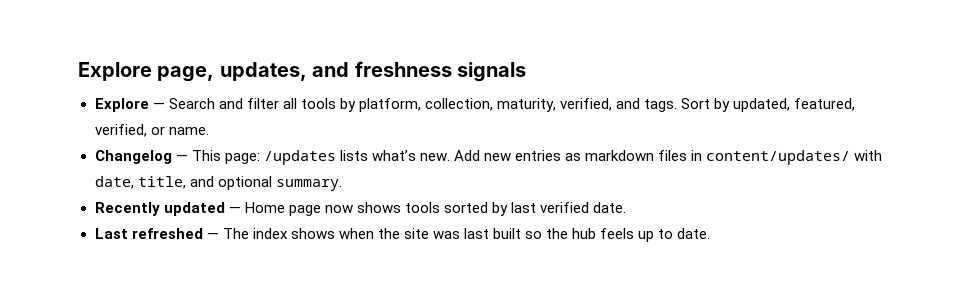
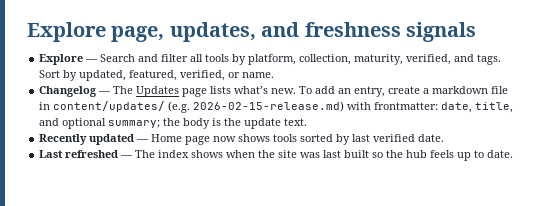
[191,150,883,165] [94,176,342,191] This page: /updates lists what’s new. Add new entries as markdown files in content/updates/ with date, title, and optional summary. -> [113,86,509,97] [39,101,514,113] [39,118,308,129] The Updates page lists what’s new. To add an entry, create a markdown file in content/updates/ (e.g. 2026-02-15-release.md) with frontmatter: date, title, and optional summary; the body is the update text.

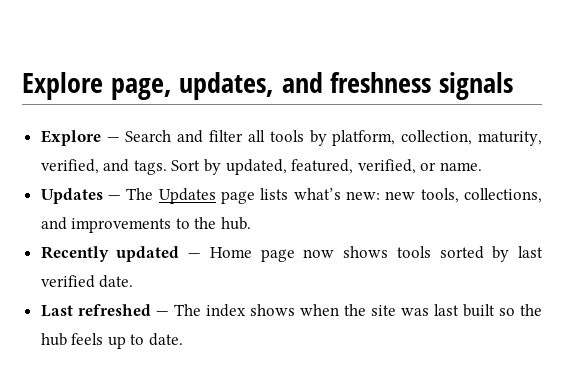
[39,86,98,97] Changelog -> [40,188,103,204] Updates
[271,86,509,97] [39,101,514,113] [39,118,308,129] new. To add an entry, create a markdown file in content/updates/ (e.g. 2026-02-15-release.md) with frontmatter: date, title, and optional summary; the body is the update text. -> [346,188,542,203] [40,217,252,233] new: new tools, collections, and improvements to the hub.

